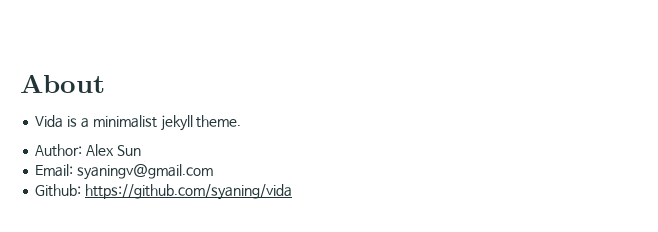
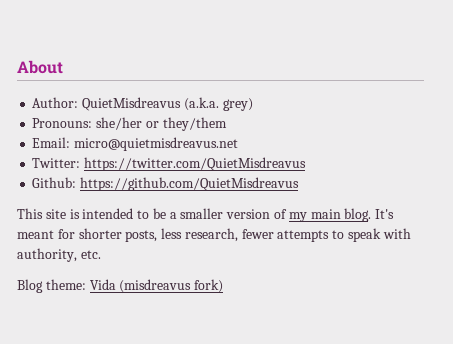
[35,115,242,131] [35,144,141,157] [35,164,214,180] [35,184,293,200] Vida is a minimalist jekyll theme. // Author: Alex Sun // Email: syaningv@gmail.com // Github: https://github.com/syaning/vida -> [32,97,253,111] [32,117,227,131] [32,137,239,151] [32,157,307,171] [32,177,300,191] [17,208,395,222] [17,228,411,242] [17,248,101,262] [17,279,224,293] Author: QuietMisdreavus (a.k.a. grey) // Pronouns: she/her or they/them // Email: micro@quietmisdreavus.net // Twitter: https://twitter.com/QuietMisdreavus // Github: https://github.com/QuietMisdreavus // This site is intended to be a smaller version of my main blog. It's meant for shorter posts, less research, fewer attempts to speak with authority, etc. // Blog theme: Vida (misdreavus fork)

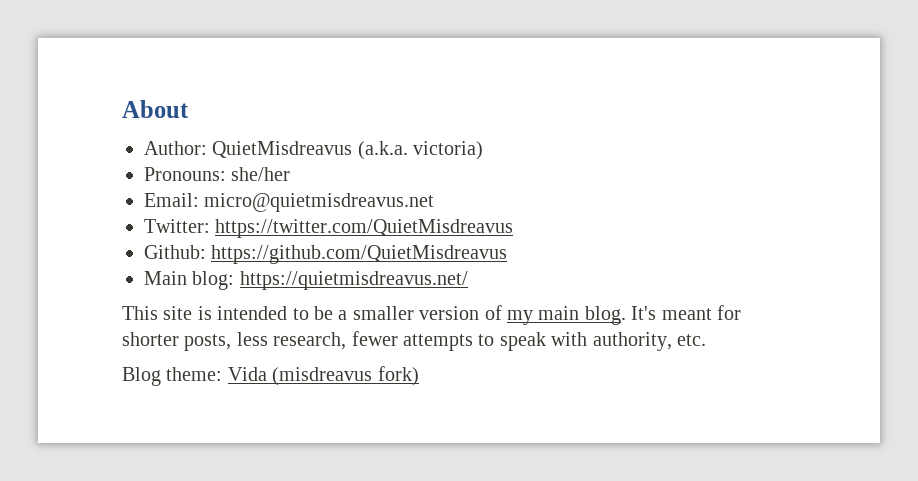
[222,98,253,111] grey) -> [413,141,484,160] victoria)
[145,117,227,131] or they/them -> (291, 174) none
(300, 184) none -> [144,271,468,290] // Main blog: https://quietmisdreavus.net/

